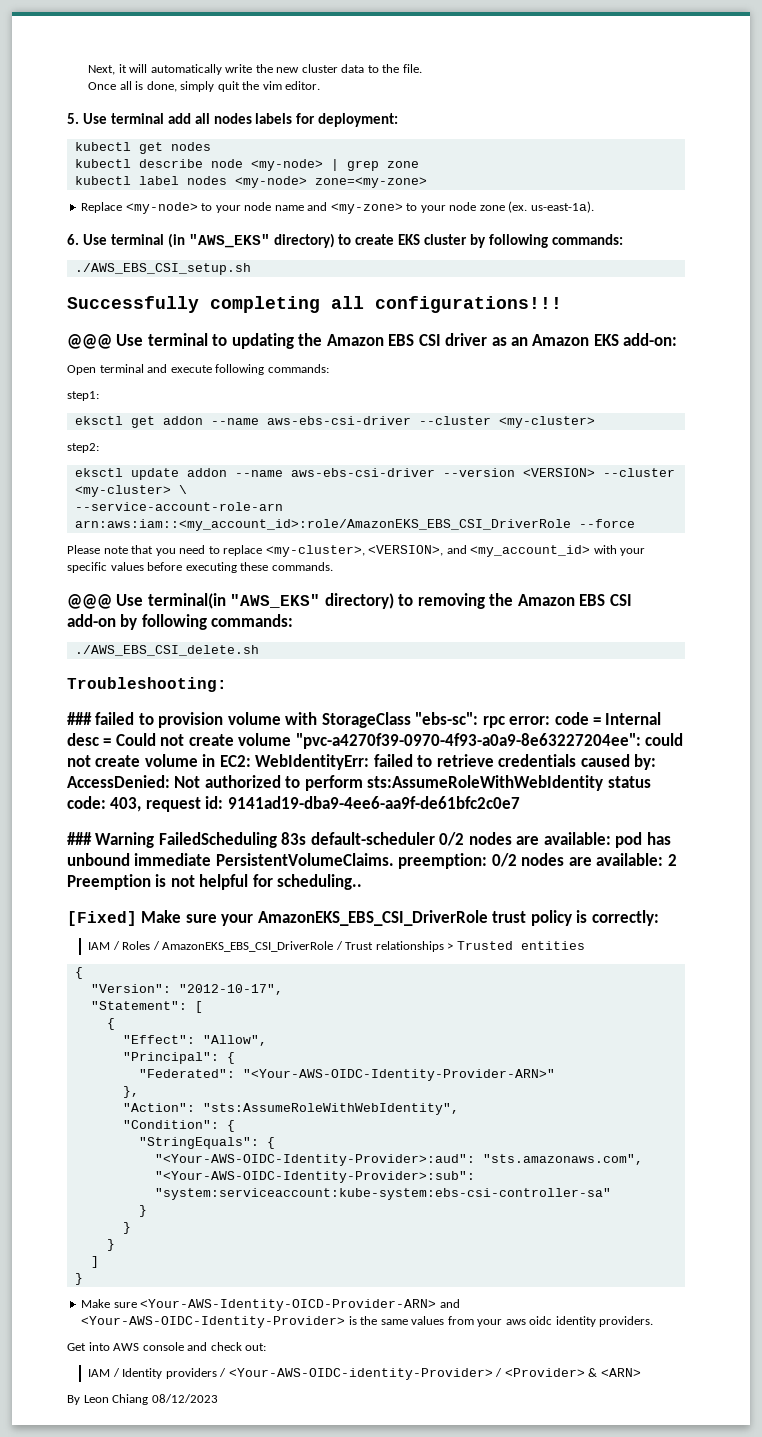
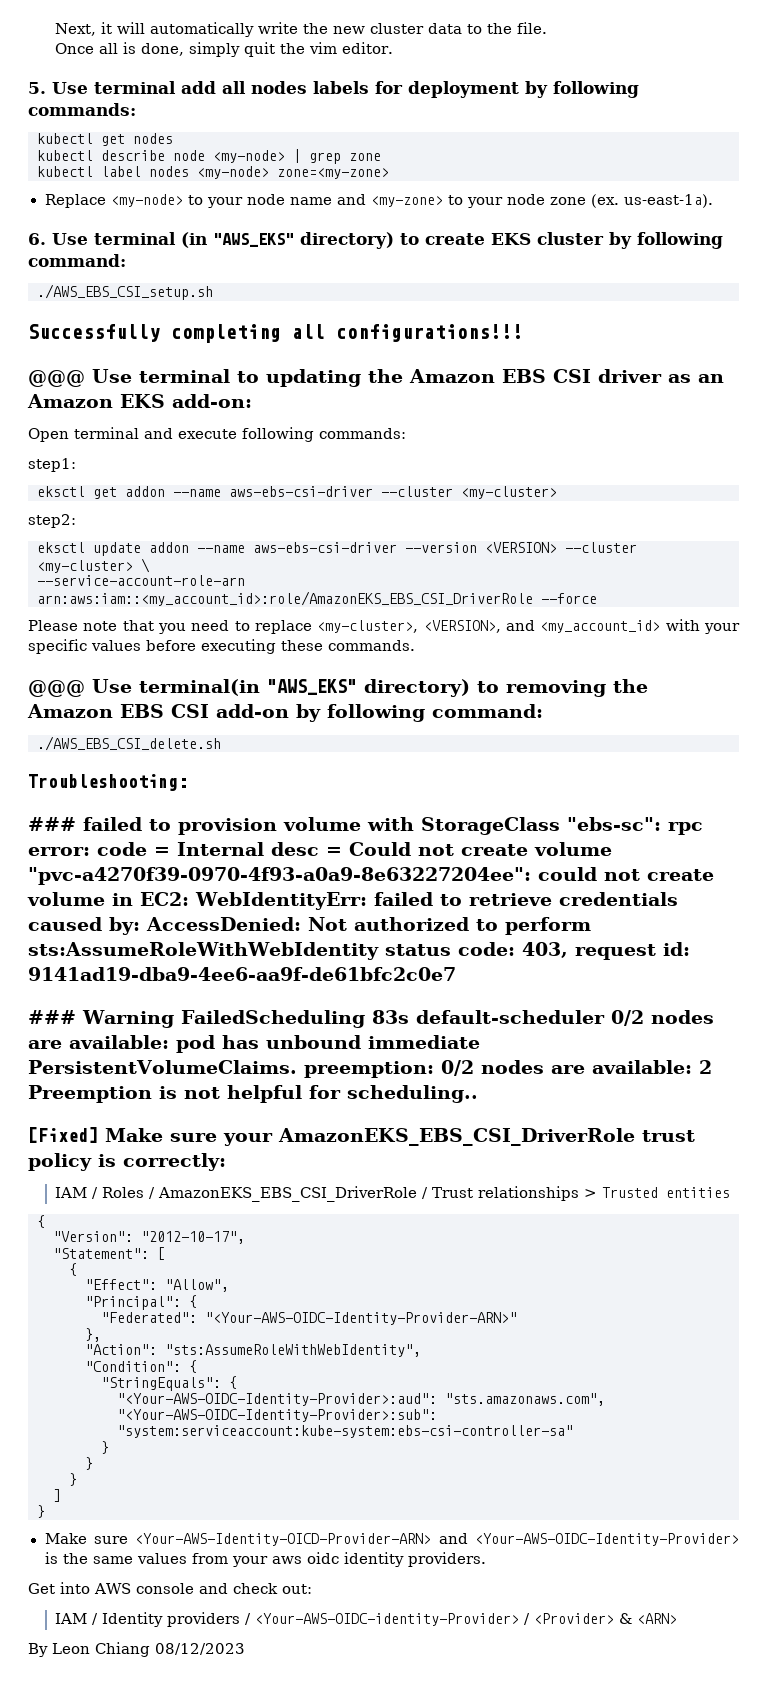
[318,113,399,127] deployment: -> [408,81,639,98] [28,103,136,116] deployment by following commands:
[551,234,623,245] commands: -> [28,254,126,267] command:
[211,614,294,627] commands: -> [432,704,543,718] command:

